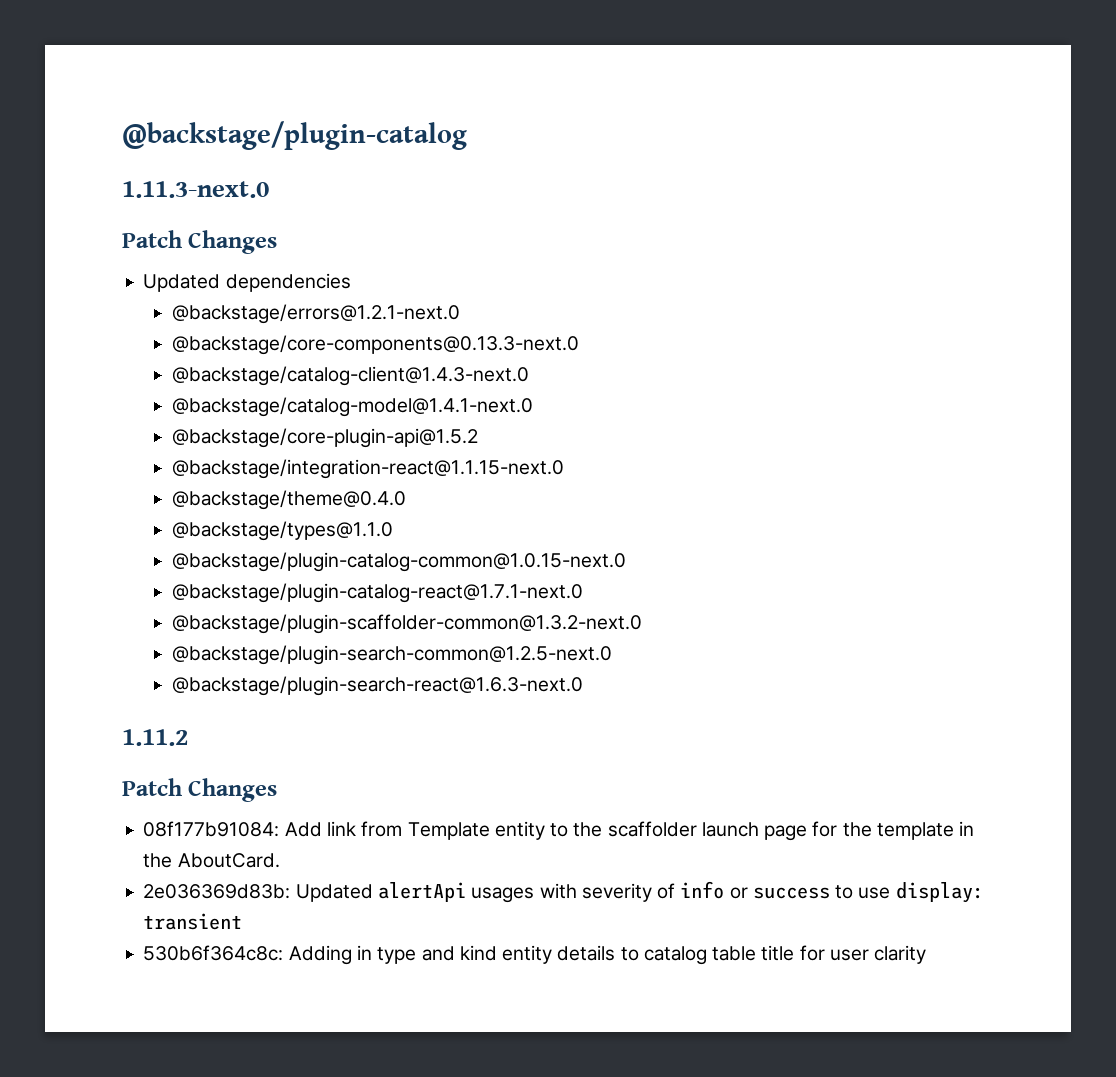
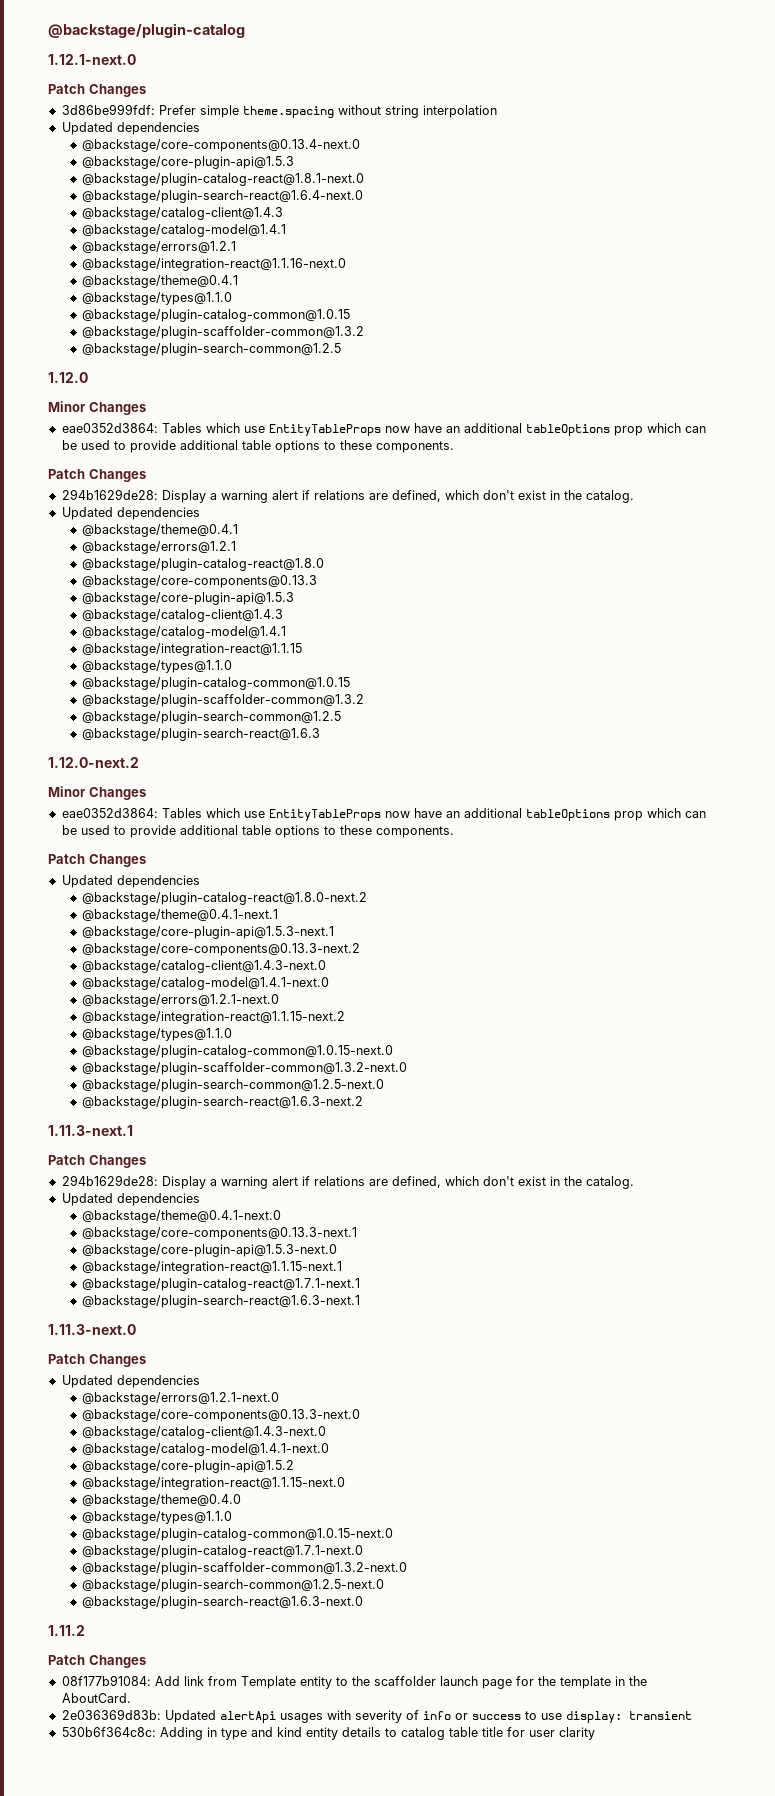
(467, 135) none -> [48,54,136,65] [48,84,146,97] [61,104,497,118] [61,122,200,135] [81,139,360,152] [81,156,294,169] [81,173,364,186] [81,190,363,203] [81,207,283,220] [81,224,286,237] [81,241,236,254] [81,258,346,271] [81,275,238,288] [81,292,232,305] [81,309,350,322] [81,326,364,339] [81,343,341,356] [48,372,88,383] [48,401,146,415] [61,423,706,436] [61,440,454,453] [48,469,146,482] [61,489,634,503] [61,507,200,520] [81,524,238,537] [81,541,236,554] [81,558,324,571] [81,575,317,588] [81,592,294,605] [81,609,283,622] [81,626,286,639] [81,643,302,656] [81,660,232,673] [81,677,350,690] [81,694,364,707] [81,711,341,724] [81,728,320,741] [48,757,139,768] [48,786,146,800] [61,808,706,821] [61,825,454,838] [48,854,146,867] [61,875,200,888] [81,892,367,905] [81,909,278,922] [81,926,334,939] [81,943,360,956] [81,960,326,973] [81,977,329,990] [81,994,279,1007] [81,1011,345,1024] [81,1028,232,1041] [81,1045,393,1058] [81,1062,407,1075] [81,1079,384,1092] [81,1096,363,1109] [48,1125,133,1136] [48,1155,146,1168] [61,1175,634,1189] [61,1193,200,1206] [81,1210,281,1223] [81,1227,357,1240] [81,1244,337,1257] [81,1261,342,1274] [81,1278,360,1291] [81,1295,360,1308] // 1.12.1-next.0 // Patch Changes // 3d86be999fdf: Prefer simple theme.spacing without string interpolation // Updated dependencies // @backstage/core-components@0.13.4-next.0 // @backstage/core-plugin-api@1.5.3 // @backstage/plugin-catalog-react@1.8.1-next.0 // @backstage/plugin-search-react@1.6.4-next.0 // @backstage/catalog-client@1.4.3 // @backstage/catalog-model@1.4.1 // @backstage/errors@1.2.1 // @backstage/integration-react@1.1.16-next.0 // @backstage/theme@0.4.1 // @backstage/types@1.1.0 // @backstage/plugin-catalog-common@1.0.15 // @backstage/plugin-scaffolder-common@1.3.2 // @backstage/plugin-search-common@1.2.5 // 1.12.0 // Minor Changes // eae0352d3864: Tables which use EntityTableProps now have an additional tableOptions prop which can be used to provide additional table options to these components. // Patch Changes // 294b1629de28: Display a warning alert if relations are defined, which don't exist in the catalog. // Updated dependencies // @backstage/theme@0.4.1 // @backstage/errors@1.2.1 // @backstage/plugin-catalog-react@1.8.0 // @backstage/core-components@0.13.3 // @backstage/core-plugin-api@1.5.3 // @backstage/catalog-client@1.4.3 // @backstage/catalog-model@1.4.1 // @backstage/integration-react@1.1.15 // @backstage/types@1.1.0 // @backstage/plugin-catalog-common@1.0.15 // @backstage/plugin-scaffolder-common@1.3.2 // @backstage/plugin-search-common@1.2.5 // @backstage/plugin-search-react@1.6.3 // 1.12.0-next.2 // Minor Changes // eae0352d3864: Tables which use EntityTableProps now have an additional tableOptions prop which can be used to provide additional table options to these components. // Patch Changes // Updated dependencies // @backstage/plugin-catalog-react@1.8.0-next.2 // @backstage/theme@0.4.1-next.1 // @backstage/core-plugin-api@1.5.3-next.1 // @backstage/core-components@0.13.3-next.2 // @backstage/catalog-client@1.4.3-next.0 // @backstage/catalog-model@1.4.1-next.0 // @backstage/errors@1.2.1-next.0 // @backstage/integration-react@1.1.15-next.2 // @backstage/types@1.1.0 // @backstage/plugin-catalog-common@1.0.15-next.0 // @backstage/plugin-scaffolder-common@1.3.2-next.0 // @backstage/plugin-search-common@1.2.5-next.0 // @backstage/plugin-search-react@1.6.3-next.2 // 1.11.3-next.1 // Patch Changes // 294b1629de28: Display a warning alert if relations are defined, which don't exist in the catalog. // Updated dependencies // @backstage/theme@0.4.1-next.0 // @backstage/core-components@0.13.3-next.1 // @backstage/core-plugin-api@1.5.3-next.0 // @backstage/integration-react@1.1.15-next.1 // @backstage/plugin-catalog-react@1.7.1-next.1 // @backstage/plugin-search-react@1.6.3-next.1

